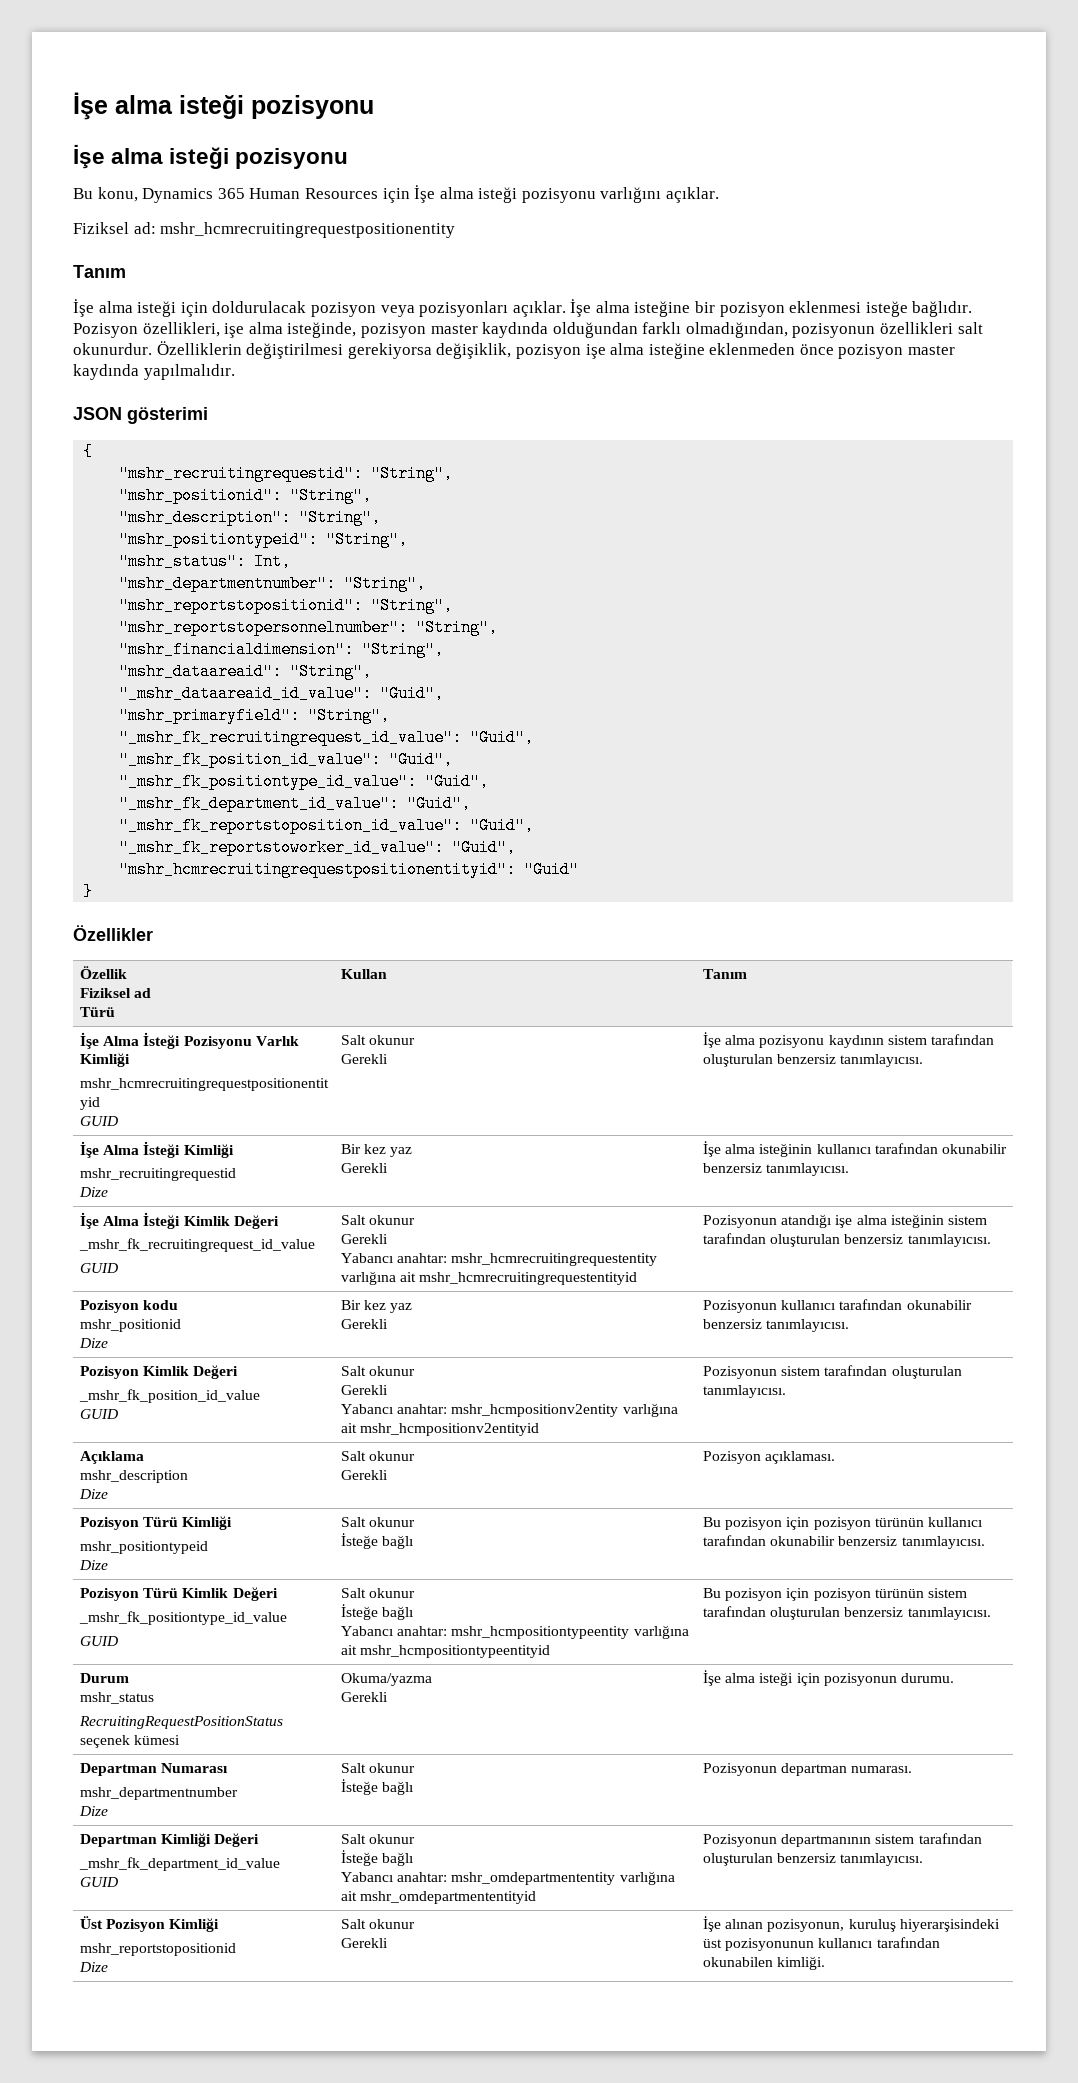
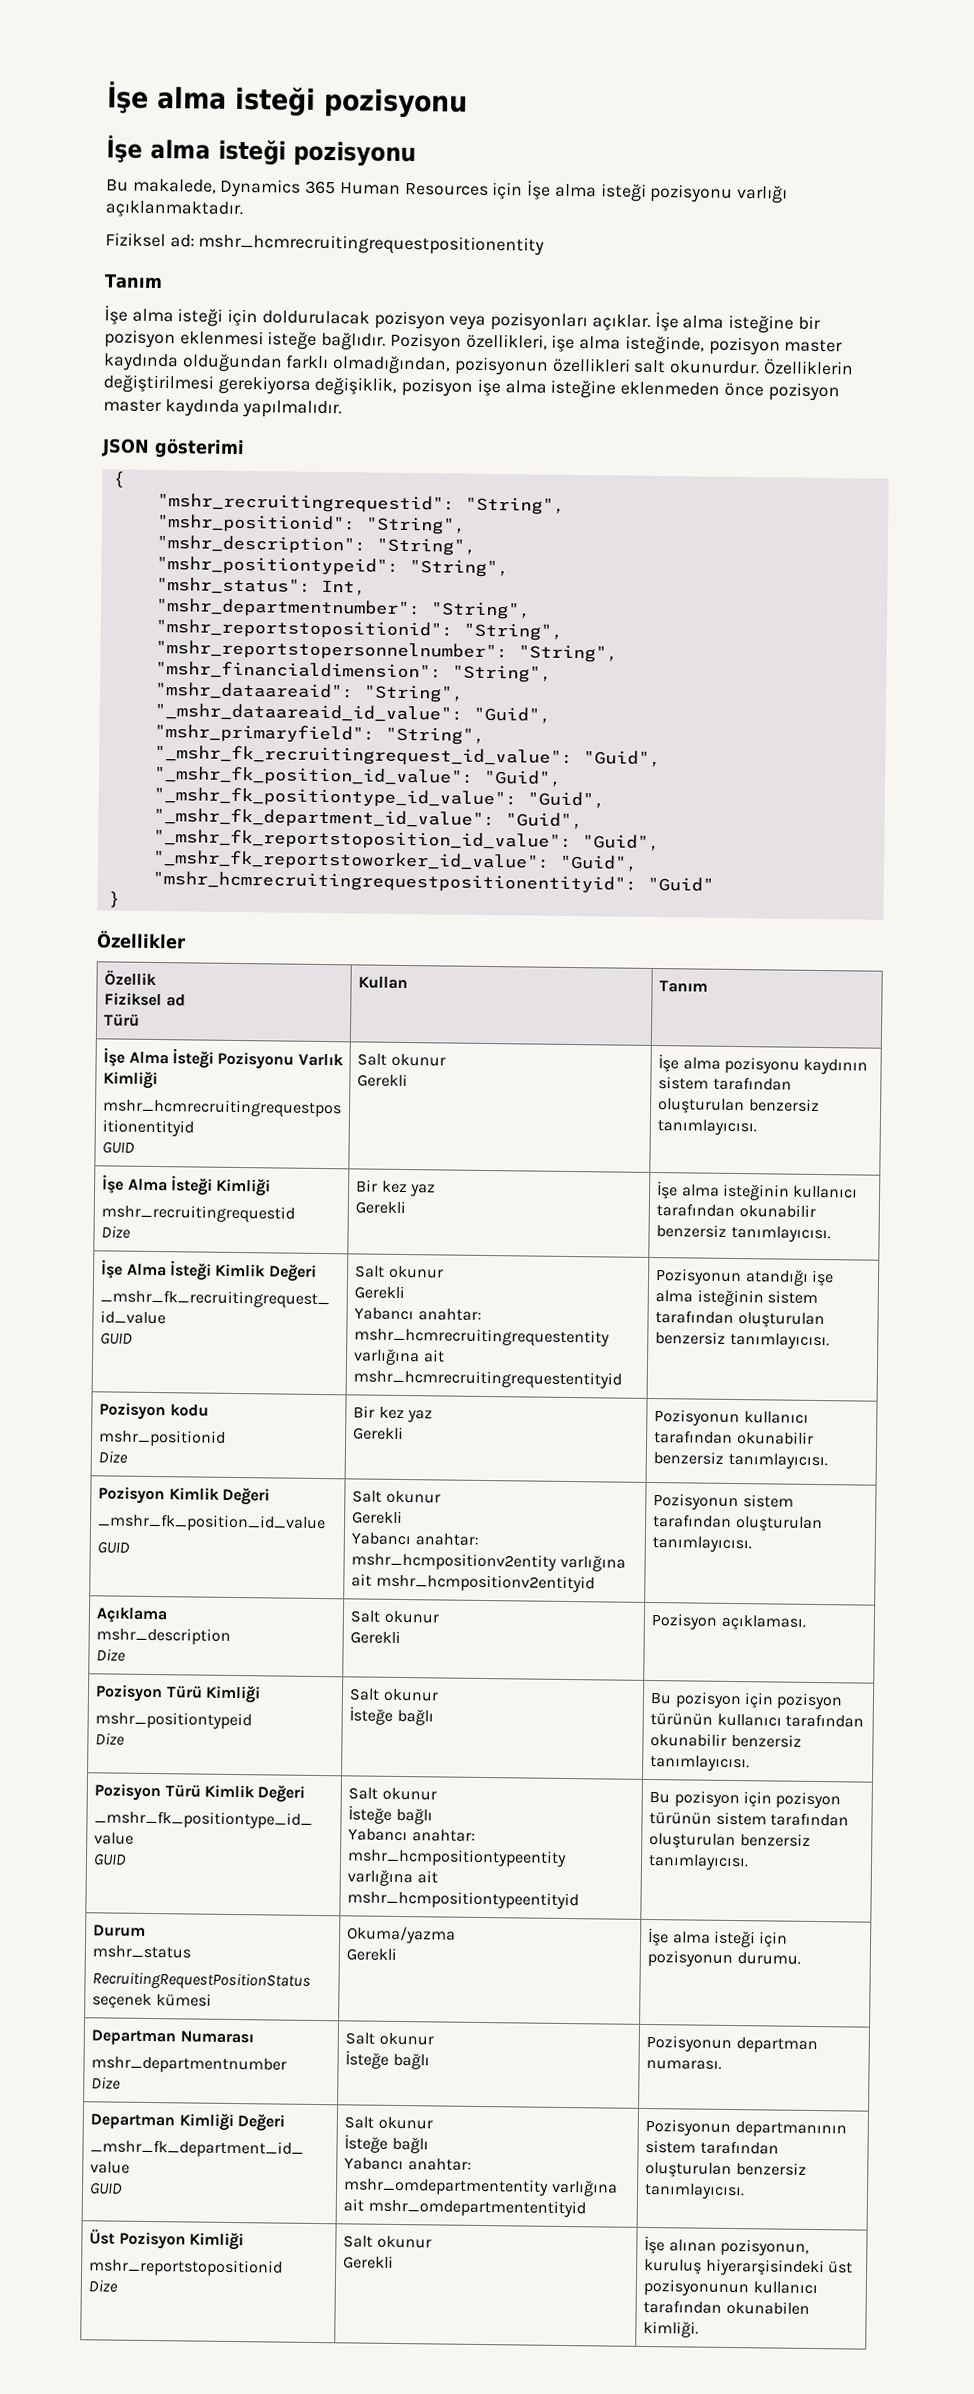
[97,187,138,202] konu, -> [132,178,217,194] makalede,
[600,187,720,203] varlığını açıklar. -> [735,184,788,204] [105,200,243,218] varlığı açıklanmaktadır.

